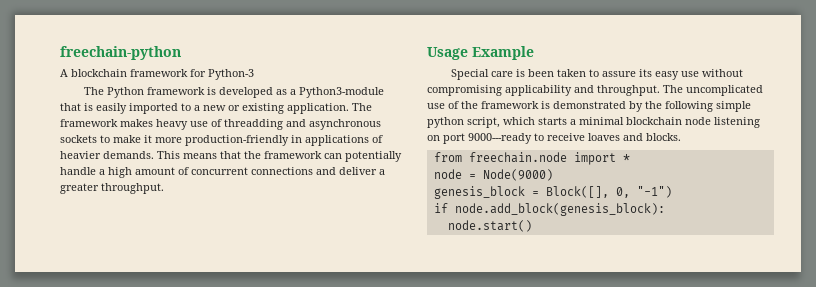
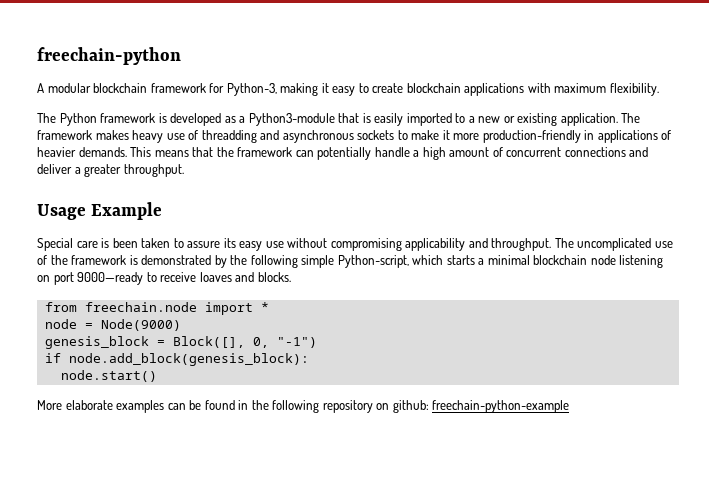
(68, 73) none -> [47,83,91,93] modular
[208,69,254,80] Python-3 -> [226,83,659,96] Python-3, making it easy to create blockchain applications with maximum flexibility.
[427,117,500,128] python script, -> [337,255,409,268] Python-script,
[468,133,532,144] 9000---ready -> [77,272,144,285] 9000—ready
(532, 226) none -> [37,400,570,413] // More elaborate examples can be found in the following repository on github: freechain-python-example

